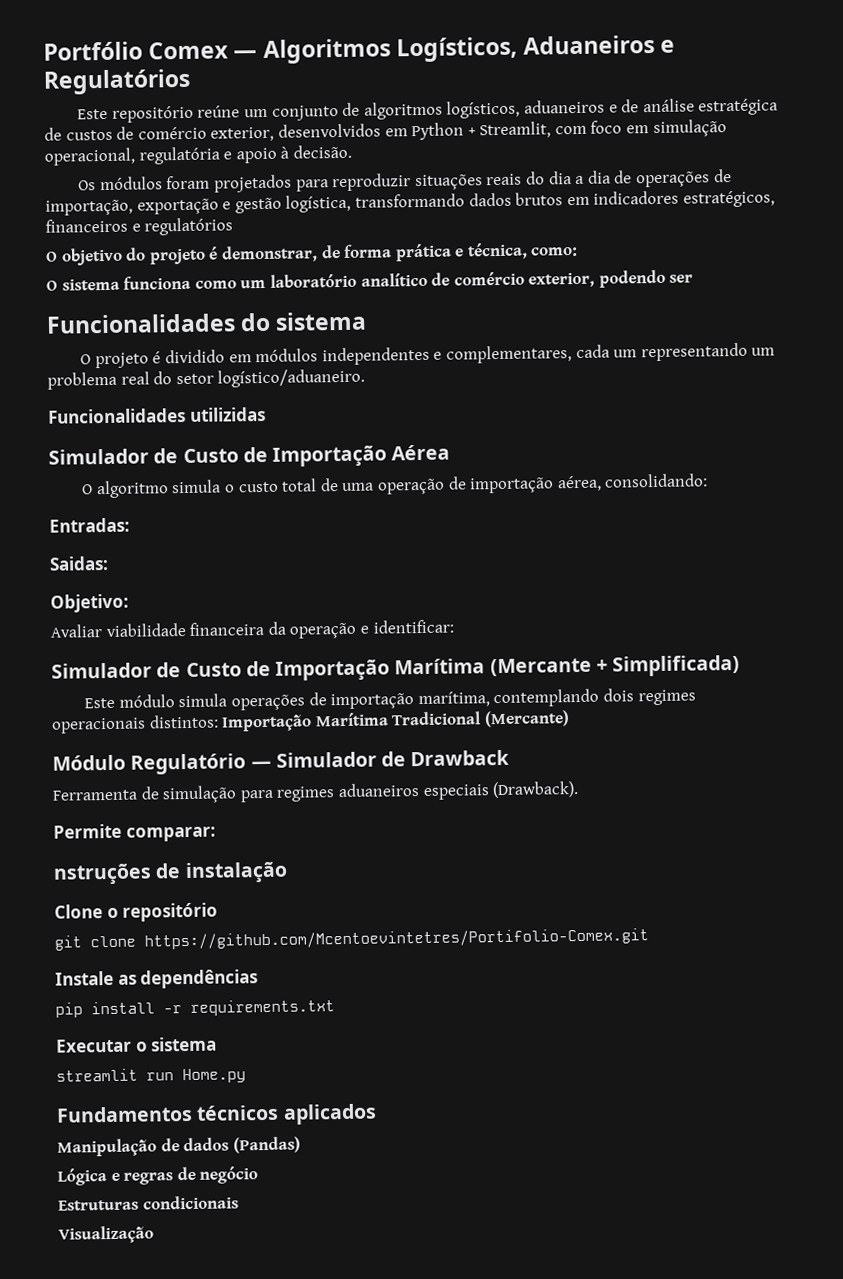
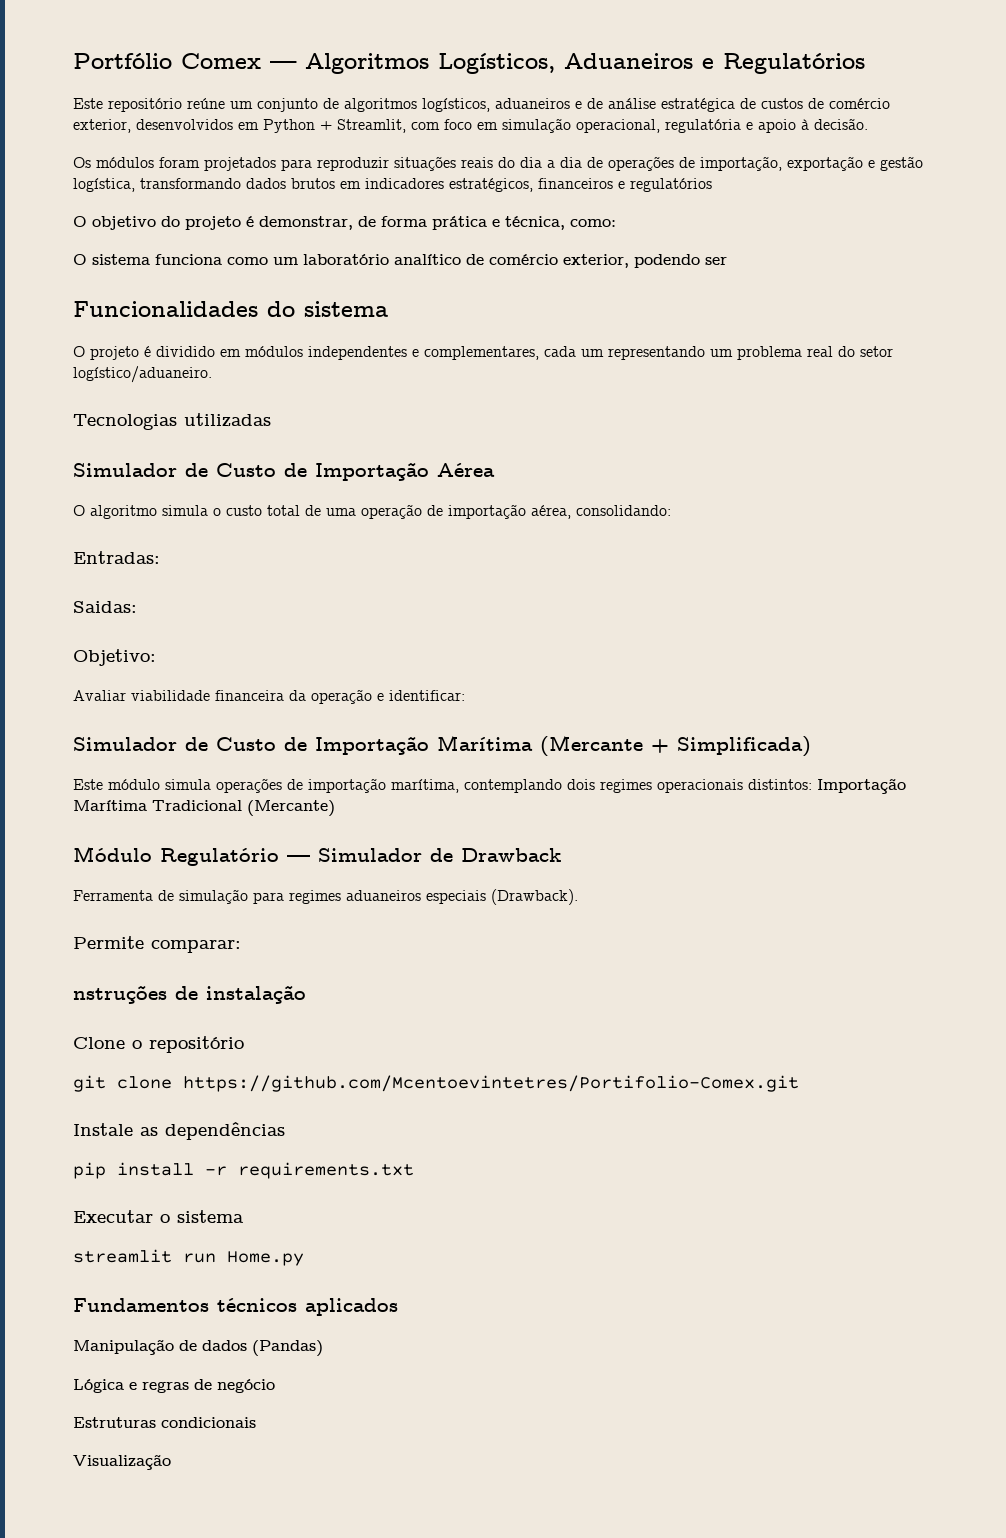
[48,406,266,424] Funcionalidades utilizidas -> [73,413,271,430] Tecnologias utilizadas

